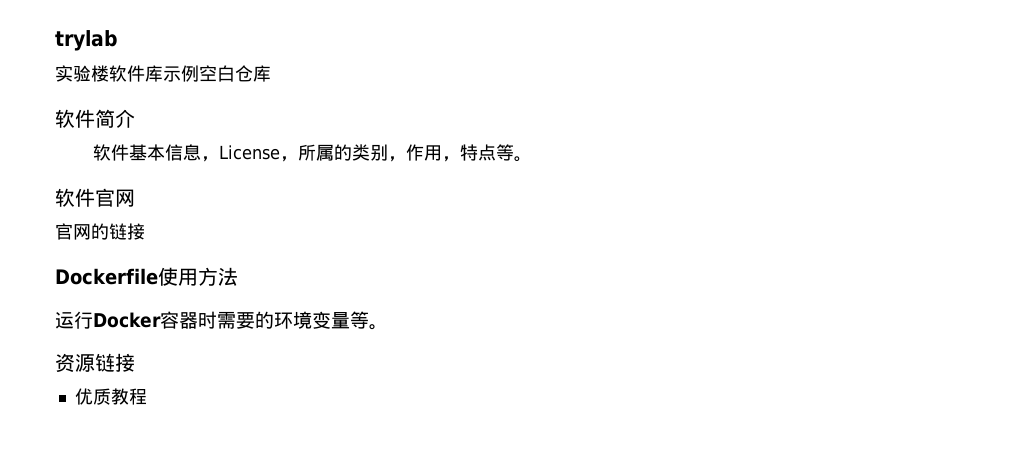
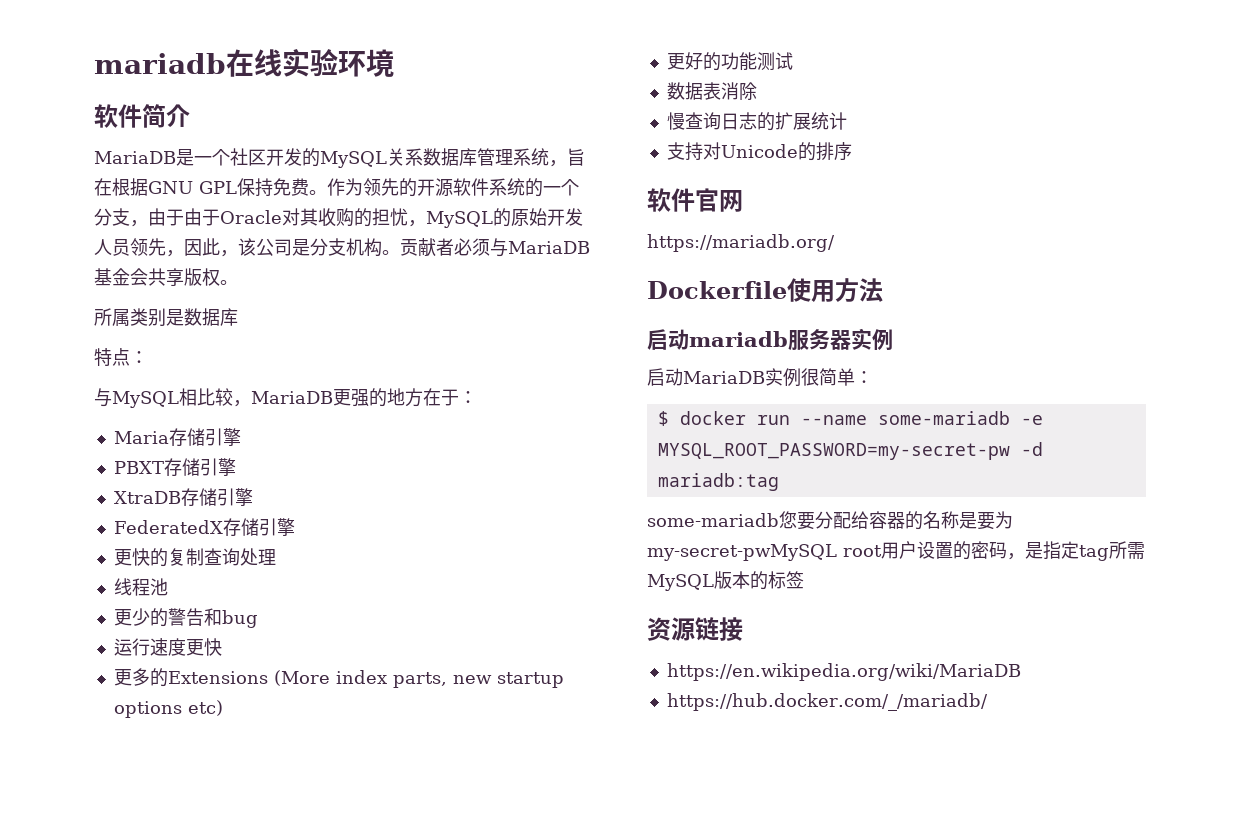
[55,30,118,51] [55,65,271,82] [55,109,135,128] [92,144,532,162] trylab // 实验楼软件库示例空白仓库 // 软件简介 // 软件基本信息，License，所属的类别，作用，特点等。 -> [94,49,394,77] [94,104,190,128] [94,148,585,168] [94,178,579,197] [94,208,583,228] [94,238,590,257] [94,268,238,287] [94,308,238,327] [94,348,148,366] [94,388,477,408] [113,428,241,446] [113,458,236,476] [113,488,253,506] [113,518,295,536] [113,548,276,567] [113,578,168,596] [113,608,258,628] [113,638,222,656] [113,668,564,688] [113,700,223,718] [666,52,793,71] [666,82,757,100] [666,112,847,131] [666,142,852,161] mariadb在线实验环境 // 软件简介 // MariaDB是一个社区开发的MySQL关系数据库管理系统，旨在根据GNU GPL保持免费。作为领先的开源软件系统的一个分支，由于由于Oracle对其收购的担忧，MySQL的原始开发人员领先，因此，该公司是分支机构。贡献者必须与MariaDB基金会共享版权。 // 所属类别是数据库 // 特点： // 与MySQL相比较，MariaDB更强的地方在于： // Maria存储引擎 // PBXT存储引擎 // XtraDB存储引擎 // FederatedX存储引擎 // 更快的复制查询处理 // 线程池 // 更少的警告和bug // 运行速度更快 // 更多的Extensions (More index parts, new startup options etc) // 更好的功能测试 // 数据表消除 // 慢查询日志的扩展统计 // 支持对Unicode的排序
[55,223,145,240] 官网的链接 -> [647,234,835,252] https://mariadb.org/
[55,311,388,330] 运行Docker容器时需要的环境变量等。 -> [647,328,893,351] [647,368,873,387] [657,411,1043,426] [657,442,1043,460] [657,473,779,491] [647,511,1013,530] [647,541,1145,561] [647,571,804,591] 启动mariadb服务器实例 // 启动MariaDB实例很简单： // $ docker run --name some-mariadb -e MYSQL_ROOT_PASSWORD=my-secret-pw -d mariadb:tag // some-mariadb您要分配给容器的名称是要为my-secret-pwMySQL root用户设置的密码，是指定tag所需MySQL版本的标签
[74,388,147,405] 优质教程 -> [666,663,1021,681] [666,693,988,711] https://en.wikipedia.org/wiki/MariaDB // https://hub.docker.com/_/mariadb/

